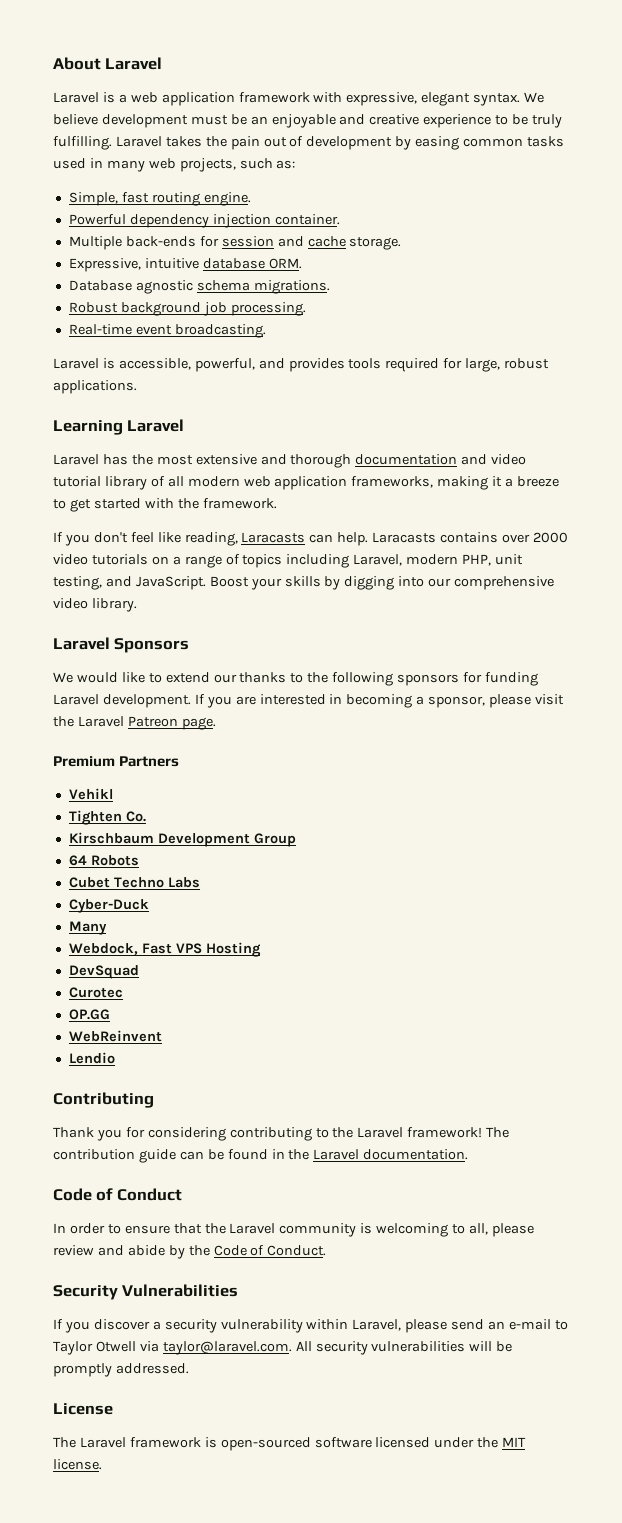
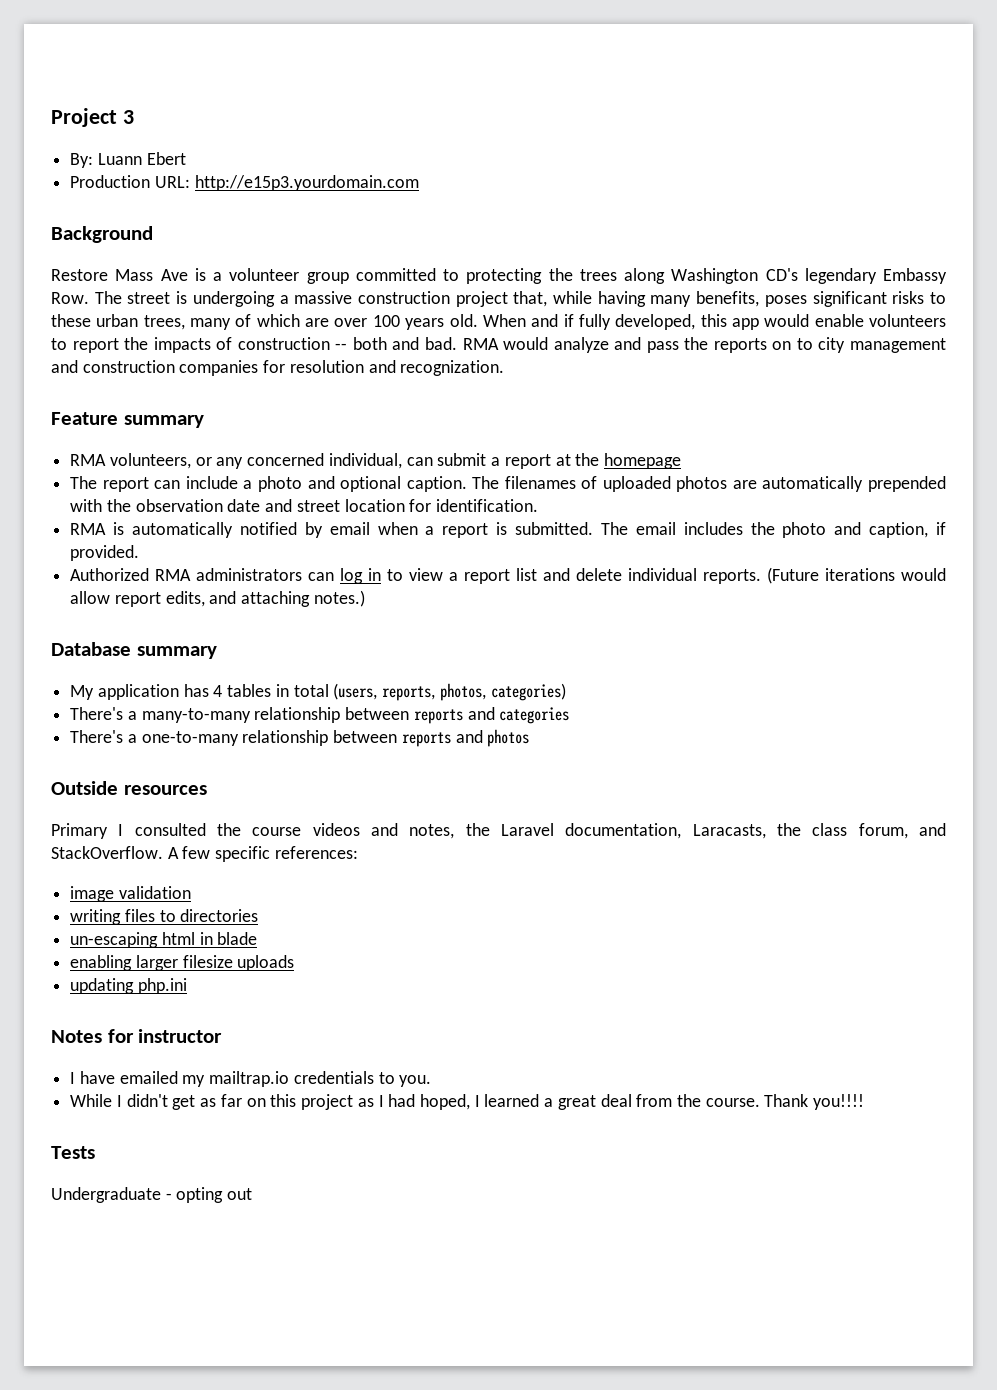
[53,57,163,70] [53,92,545,106] [53,114,563,128] [53,136,565,150] [53,158,296,172] [68,192,251,206] [68,214,340,228] [68,236,402,250] [68,258,302,272] [68,280,330,294] [68,302,306,316] [68,324,266,338] [53,358,550,372] [53,380,137,394] [53,419,185,435] [53,454,527,468] [53,476,560,490] [53,498,277,512] [53,532,568,546] [53,554,524,568] [53,576,555,590] [53,598,137,612] [53,637,190,653] [53,672,538,686] [53,694,565,708] [53,716,216,730] [53,756,180,767] [68,788,113,800] [68,810,146,825] [68,832,296,847] [68,855,139,866] [68,877,200,888] [68,899,149,913] [68,921,107,935] [68,942,261,957] [68,965,139,979] [68,987,123,998] [68,1009,110,1020] [68,1030,162,1042] [68,1052,115,1064] [53,1092,154,1108] [53,1127,510,1141] [53,1149,469,1163] [53,1188,182,1201] [53,1223,534,1237] [53,1245,327,1259] [53,1284,239,1300] [53,1319,568,1333] [53,1341,513,1355] [53,1363,189,1377] [53,1403,113,1415] [53,1437,527,1451] [53,1459,102,1470] About Laravel // Laravel is a web application framework with expressive, elegant syntax. We believe development must be an enjoyable and creative experience to be truly fulfilling. Laravel takes the pain out of development by easing common tasks used in many web projects, such as: // Simple, fast routing engine. // Powerful dependency injection container. // Multiple back-ends for session and cache storage. // Expressive, intuitive database ORM. // Database agnostic schema migrations. // Robust background job processing. // Real-time event broadcasting. // Laravel is accessible, powerful, and provides tools required for large, robust applications. // Learning Laravel // Laravel has the most extensive and thorough documentation and video tutorial library of all modern web application frameworks, making it a breeze to get started with the framework. // If you don't feel like reading, Laracasts can help. Laracasts contains over 2000 video tutorials on a range of topics including Laravel, modern PHP, unit testing, and JavaScript. Boost your skills by digging into our comprehensive video library. // Laravel Sponsors // We would like to extend our thanks to the following sponsors for funding Laravel development. If you are interested in becoming a sponsor, please visit the Laravel Patreon page. // Premium Partners // Vehikl // Tighten Co. // Kirschbaum Development Group // 64 Robots // Cubet Techno Labs // Cyber-Duck // Many // Webdock, Fast VPS Hosting // DevSquad // Curotec // OP.GG // WebReinvent // Lendio // Contributing // Thank you for considering contributing to the Laravel framework! The contribution guide can be found in the Laravel documentation. // Code of Conduct // In order to ensure that the Laravel community is welcoming to all, please review and abide by the Code of Conduct. // Security Vulnerabilities // If you discover a security vulnerability within Laravel, please send an e-mail to Taylor Otwell via taylor@laravel.com. All security vulnerabilities will be promptly addressed. // License // The Laravel framework is open-sourced software licensed under the MIT license. -> [51,108,134,127] [70,152,186,168] [70,175,419,191] [51,226,153,243] [51,268,947,284] [51,291,947,307] [51,314,947,330] [51,337,946,353] [51,360,505,376] [51,412,204,428] [70,453,681,469] [70,476,946,492] [70,499,539,512] [70,522,946,538] [70,545,140,561] [70,567,947,584] [70,590,365,607] [51,642,217,659] [70,683,566,701] [70,707,570,724] [70,729,530,747] [51,781,207,795] [51,823,947,839] [51,846,358,862] [70,886,191,902] [70,909,259,925] [70,932,258,948] [70,955,295,971] [70,978,187,994] [51,1029,223,1043] [70,1071,432,1087] [70,1094,865,1110] [51,1146,95,1159] [51,1187,253,1203] Project 3 // By: Luann Ebert // Production URL: http://e15p3.yourdomain.com // Background // Restore Mass Ave is a volunteer group committed to protecting the trees along Washington CD's legendary Embassy Row. The street is undergoing a massive construction project that, while having many benefits, poses significant risks to these urban trees, many of which are over 100 years old. When and if fully developed, this app would enable volunteers to report the impacts of construction -- both and bad. RMA would analyze and pass the reports on to city management and construction companies for resolution and recognization. // Feature summary // RMA volunteers, or any concerned individual, can submit a report at the homepage // The report can include a photo and optional caption. The filenames of uploaded photos are automatically prepended with the observation date and street location for identification. // RMA is automatically notified by email when a report is submitted. The email includes the photo and caption, if provided. // Authorized RMA administrators can log in to view a report list and delete individual reports. (Future iterations would allow report edits, and attaching notes.) // Database summary // My application has 4 tables in total (users, reports, photos, categories) // There's a many-to-many relationship between reports and categories // There's a one-to-many relationship between reports and photos // Outside resources // Primary I consulted the course videos and notes, the Laravel documentation, Laracasts, the class forum, and StackOverflow. A few specific references: // image validation // writing files to directories // un-escaping html in blade // enabling larger filesize uploads // updating php.ini // Notes for instructor // I have emailed my mailtrap.io credentials to you. // While I didn't get as far on this project as I had hoped, I learned a great deal from the course. Thank you!!!! // Tests // Undergraduate - opting out

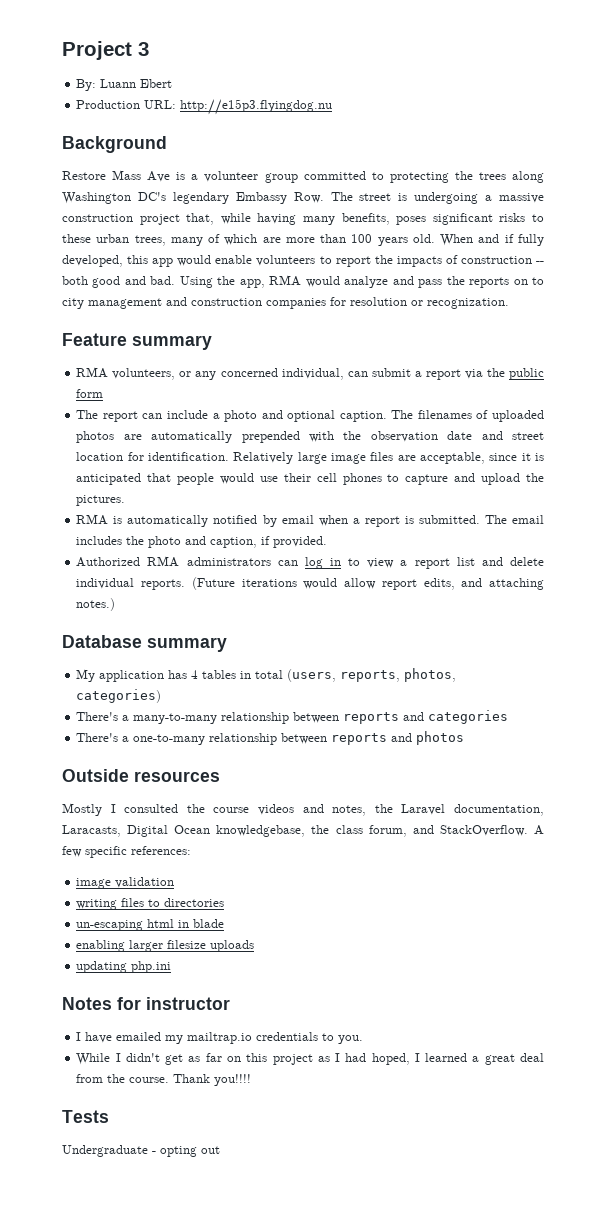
[194,175,419,191] http://e15p3.yourdomain.com -> [180,99,333,115] http://e15p3.flyingdog.nu
[765,268,798,281] CD's -> [137,192,166,201] DC's
[334,318,368,327] over -> [285,234,347,243] more than
(387, 343) none -> [92,276,121,288] good
(457, 343) none -> [179,276,265,288] Using the app,
[368,360,396,373] and -> [411,300,423,306] or
[555,453,681,469] at the homepage -> [464,368,544,380] [76,389,104,398] via the public form
(539, 505) none -> [233,452,544,464] [76,473,544,485] [76,495,126,506] Relatively large image files are acceptable, since it is anticipated that people would use their cell phones to capture and upload the pictures.
[51,823,108,839] Primary -> [62,803,102,816] Mostly
(766, 831) none -> [127,825,306,837] Digital Ocean knowledgebase,

